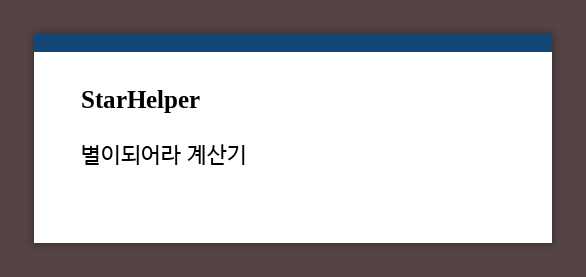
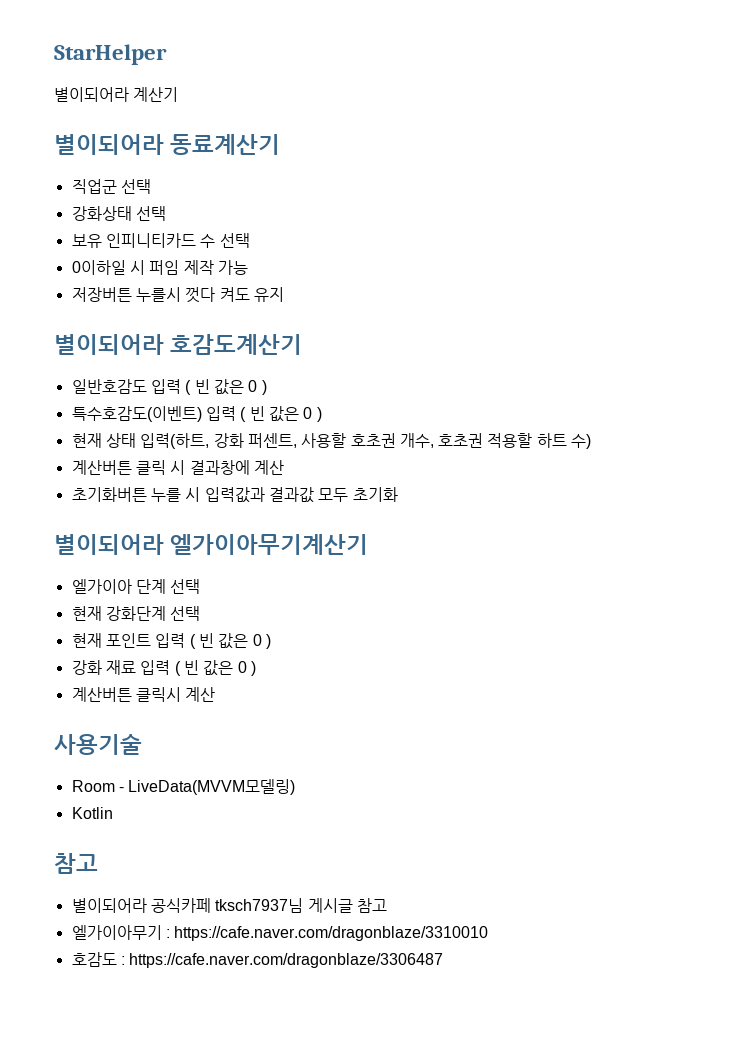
(247, 154) none -> [54,134,281,155] [71,179,151,194] [71,206,166,221] [71,233,250,248] [71,260,248,275] [71,287,284,303] [54,334,303,355] [71,379,267,395] [71,406,322,422] [71,433,592,449] [71,460,284,475] [71,487,398,503] [54,534,369,555] [71,579,201,594] [71,606,201,621] [71,633,271,649] [71,660,256,676] [71,687,216,702] [54,734,142,755] [71,779,296,795] [71,807,113,819] [54,853,98,874] [71,898,387,913] [71,925,489,941] [71,952,444,968] // 별이되어라 동료계산기 // 직업군 선택 // 강화상태 선택 // 보유 인피니티카드 수 선택 // 0이하일 시 퍼임 제작 가능 // 저장버튼 누를시 껏다 켜도 유지 // 별이되어라 호감도계산기 // 일반호감도 입력 ( 빈 값은 0 ) // 특수호감도(이벤트) 입력 ( 빈 값은 0 ) // 현재 상태 입력(하트, 강화 퍼센트, 사용할 호초권 개수, 호초권 적용할 하트 수) // 계산버튼 클릭 시 결과창에 계산 // 초기화버튼 누를 시 입력값과 결과값 모두 초기화 // 별이되어라 엘가이아무기계산기 // 엘가이아 단계 선택 // 현재 강화단계 선택 // 현재 포인트 입력 ( 빈 값은 0 ) // 강화 재료 입력 ( 빈 값은 0 ) // 계산버튼 클릭시 계산 // 사용기술 // Room - LiveData(MVVM모델링) // Kotlin // 참고 // 별이되어라 공식카페 tksch7937님 게시글 참고 // 엘가이아무기 : https://cafe.naver.com/dragonblaze/3310010 // 호감도 : https://cafe.naver.com/dragonblaze/3306487

